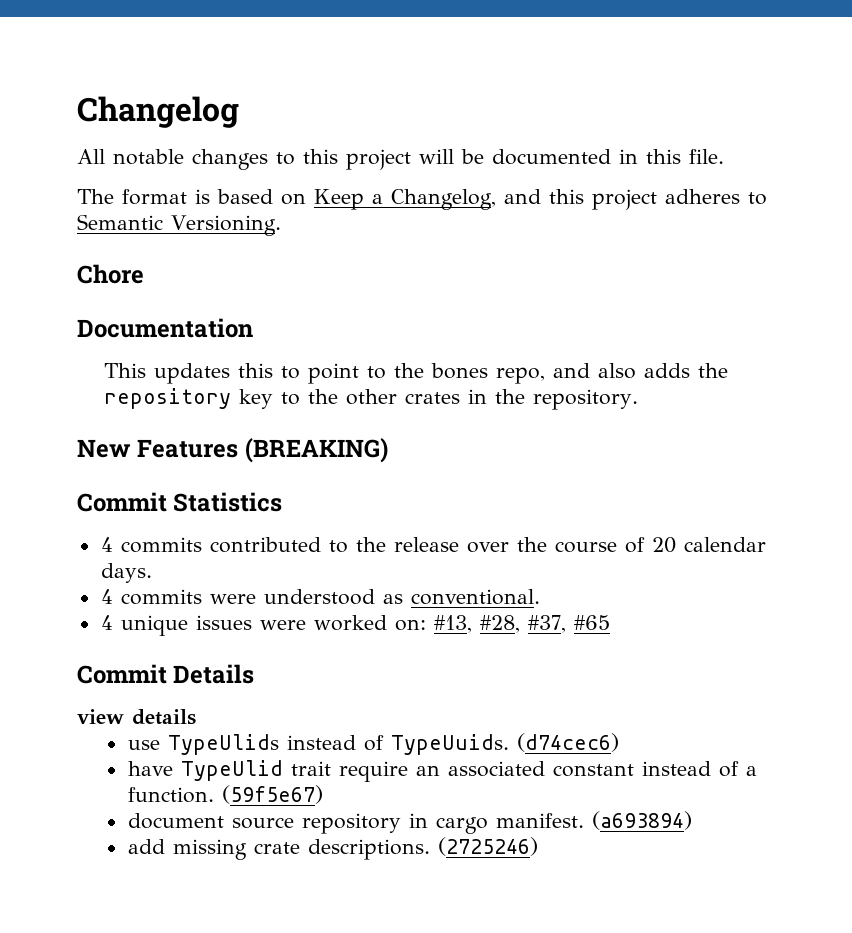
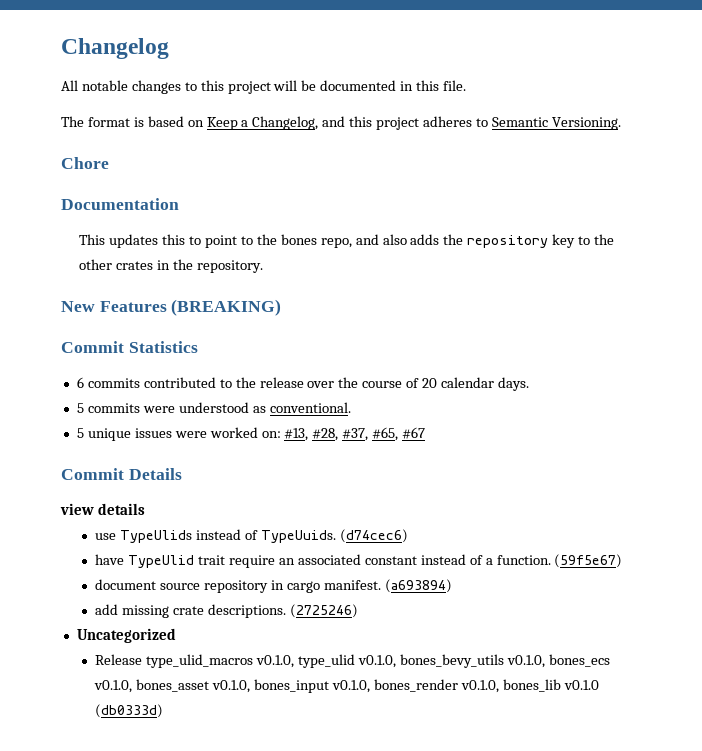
[100,537,113,552] 4 -> [76,377,84,388] 6
[100,589,113,604] 4 -> [76,403,84,413] 5
[100,615,113,630] 4 -> [76,428,84,438] 5
[573,615,610,630] #65 -> [372,427,426,441] #65, #67
(538, 846) none -> [76,628,176,643] [95,654,610,668] [94,679,599,693] [95,704,164,718] // Uncategorized // Release type_ulid_macros v0.1.0, type_ulid v0.1.0, bones_bevy_utils v0.1.0, bones_ecs v0.1.0, bones_asset v0.1.0, bones_input v0.1.0, bones_render v0.1.0, bones_lib v0.1.0 (db0333d)

